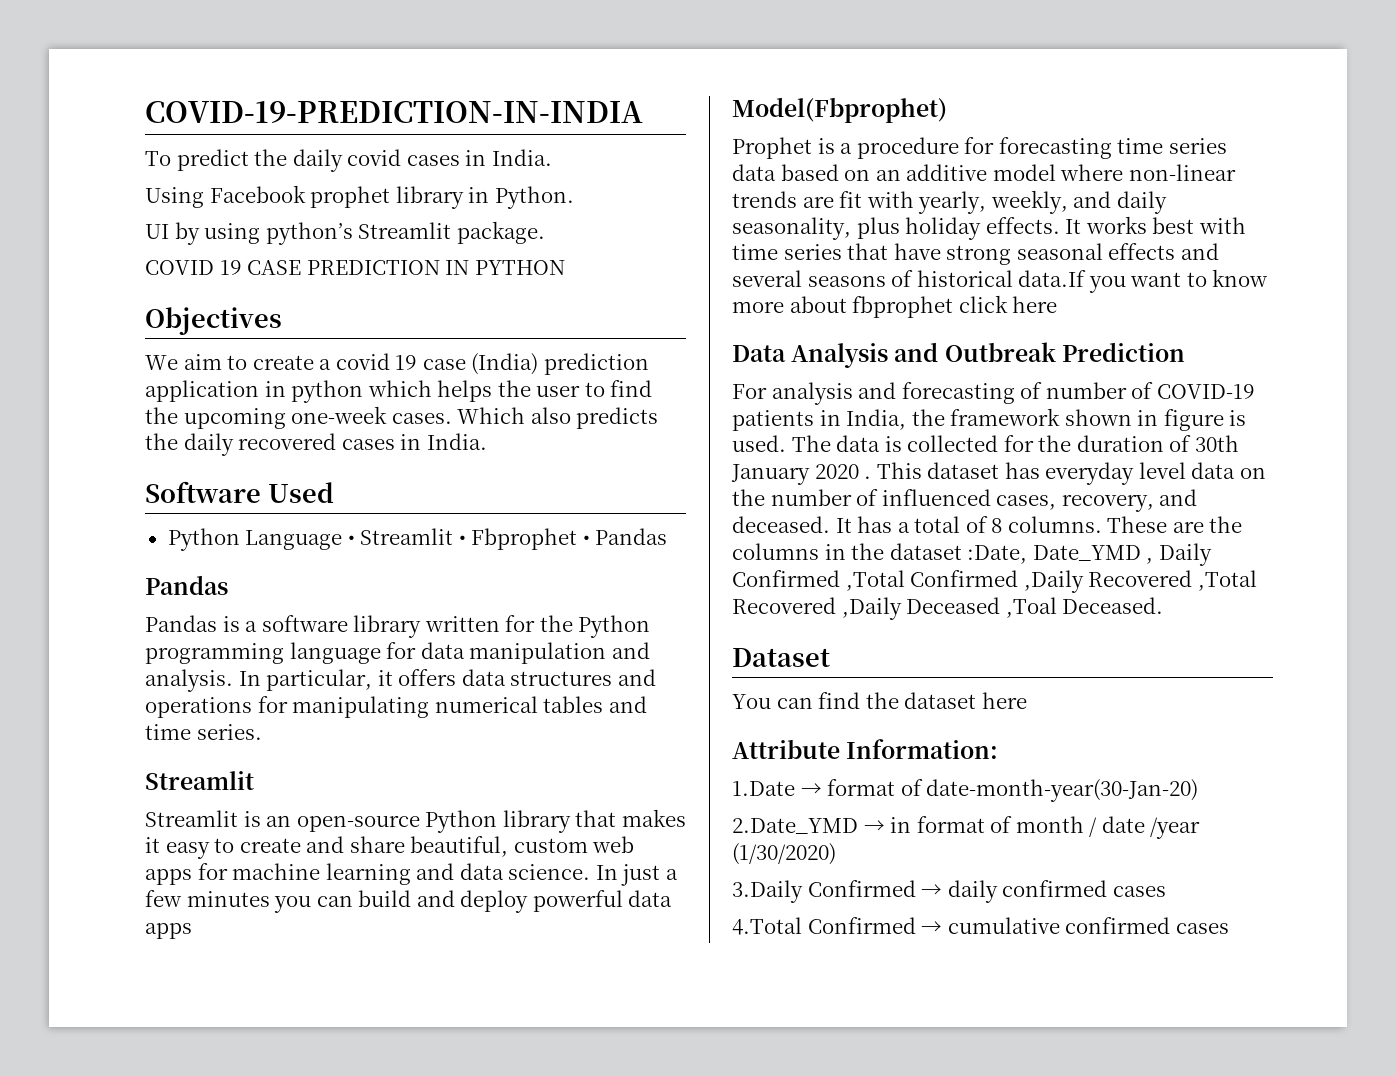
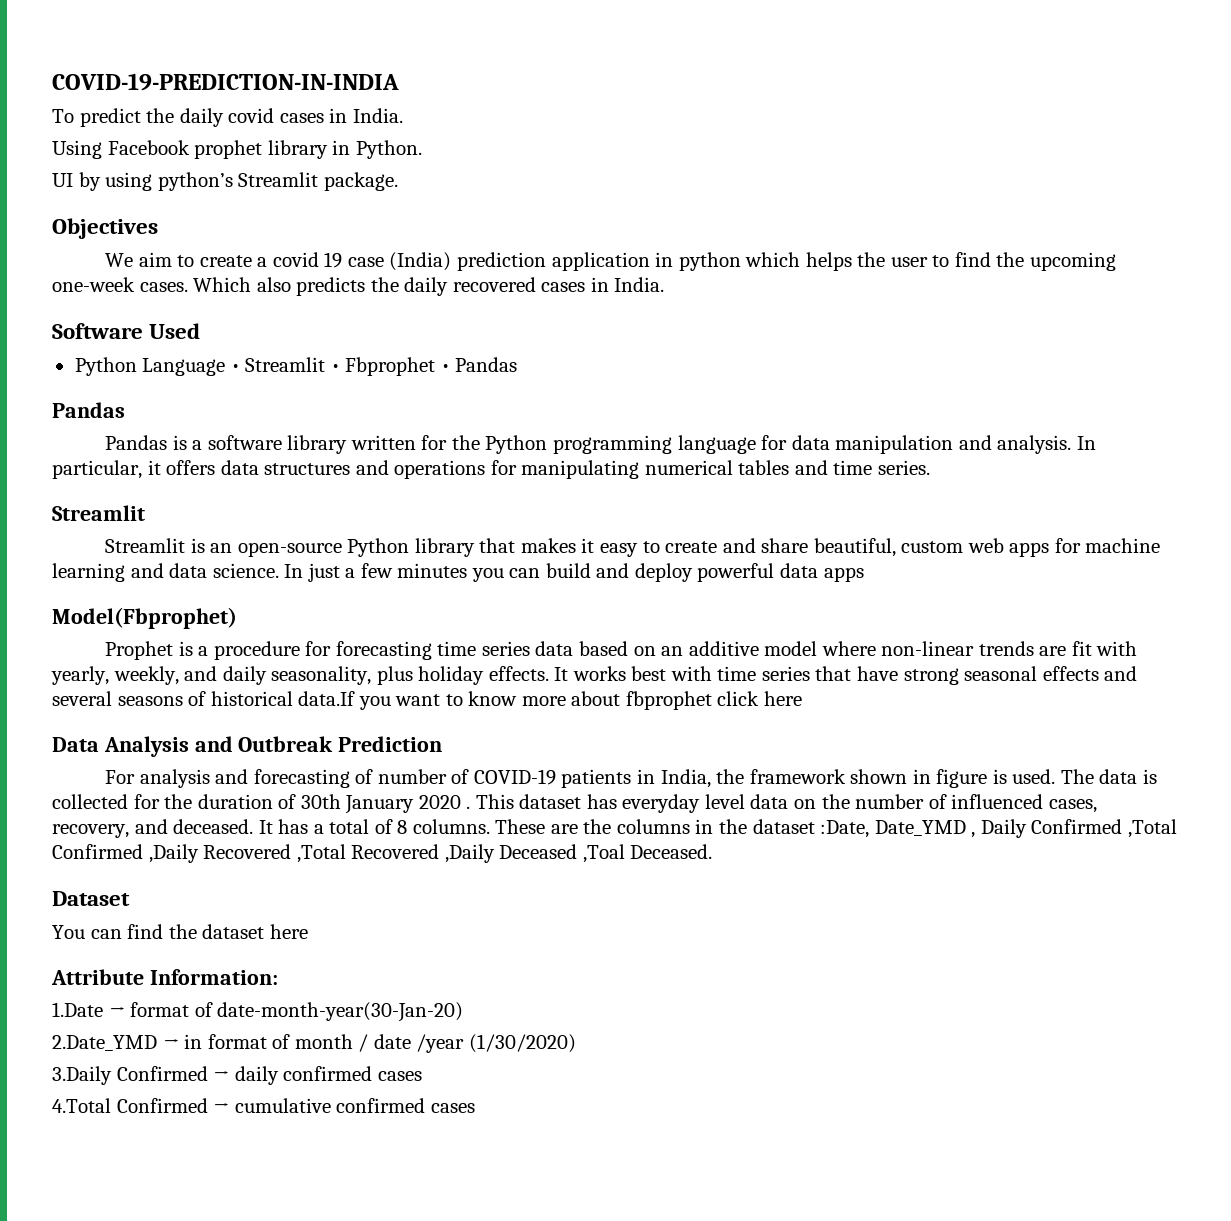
[145,260,565,275] // COVID 19 CASE PREDICTION IN PYTHON -> (398, 181) none

